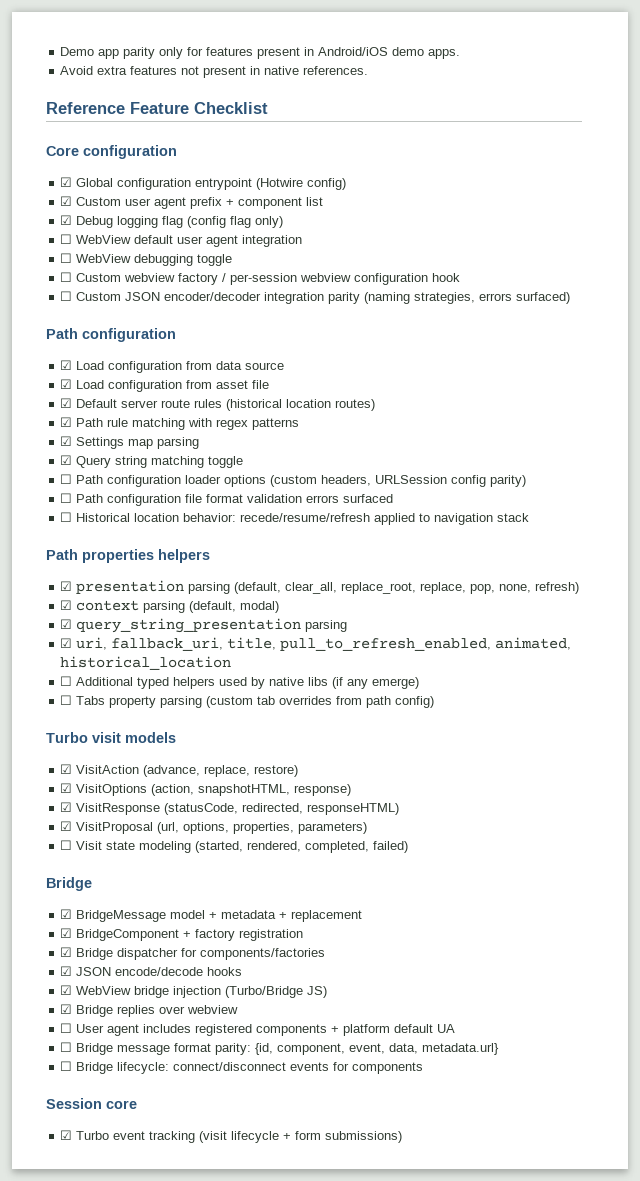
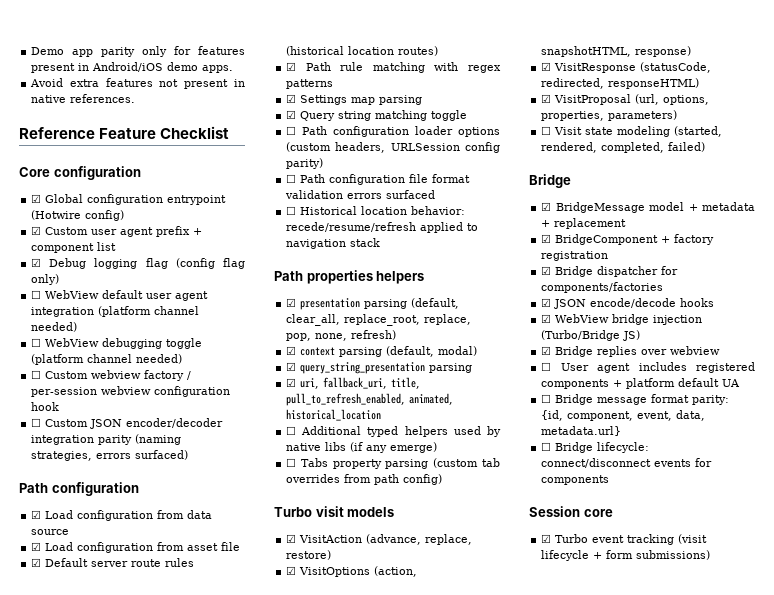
(303, 241) none -> [98,306,200,317] [31,322,78,332] (platform channel needed)
(233, 260) none -> [31,354,183,365] (platform channel needed)

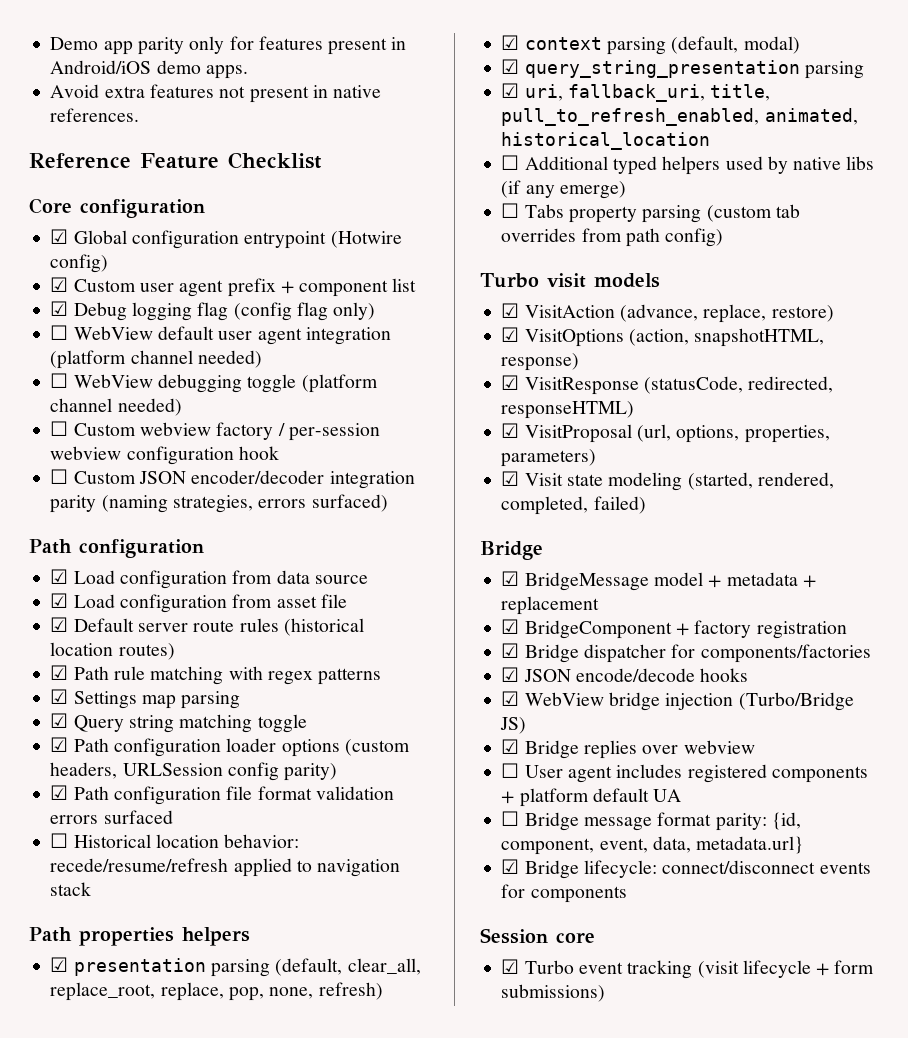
[286,126,297,135] ☐ -> [50,737,69,752] ☑
[286,174,297,183] ☐ -> [50,785,69,800] ☑
[541,126,552,135] ☐ -> [501,471,520,486] ☑
[541,442,552,451] ☐ -> [501,859,520,874] ☑

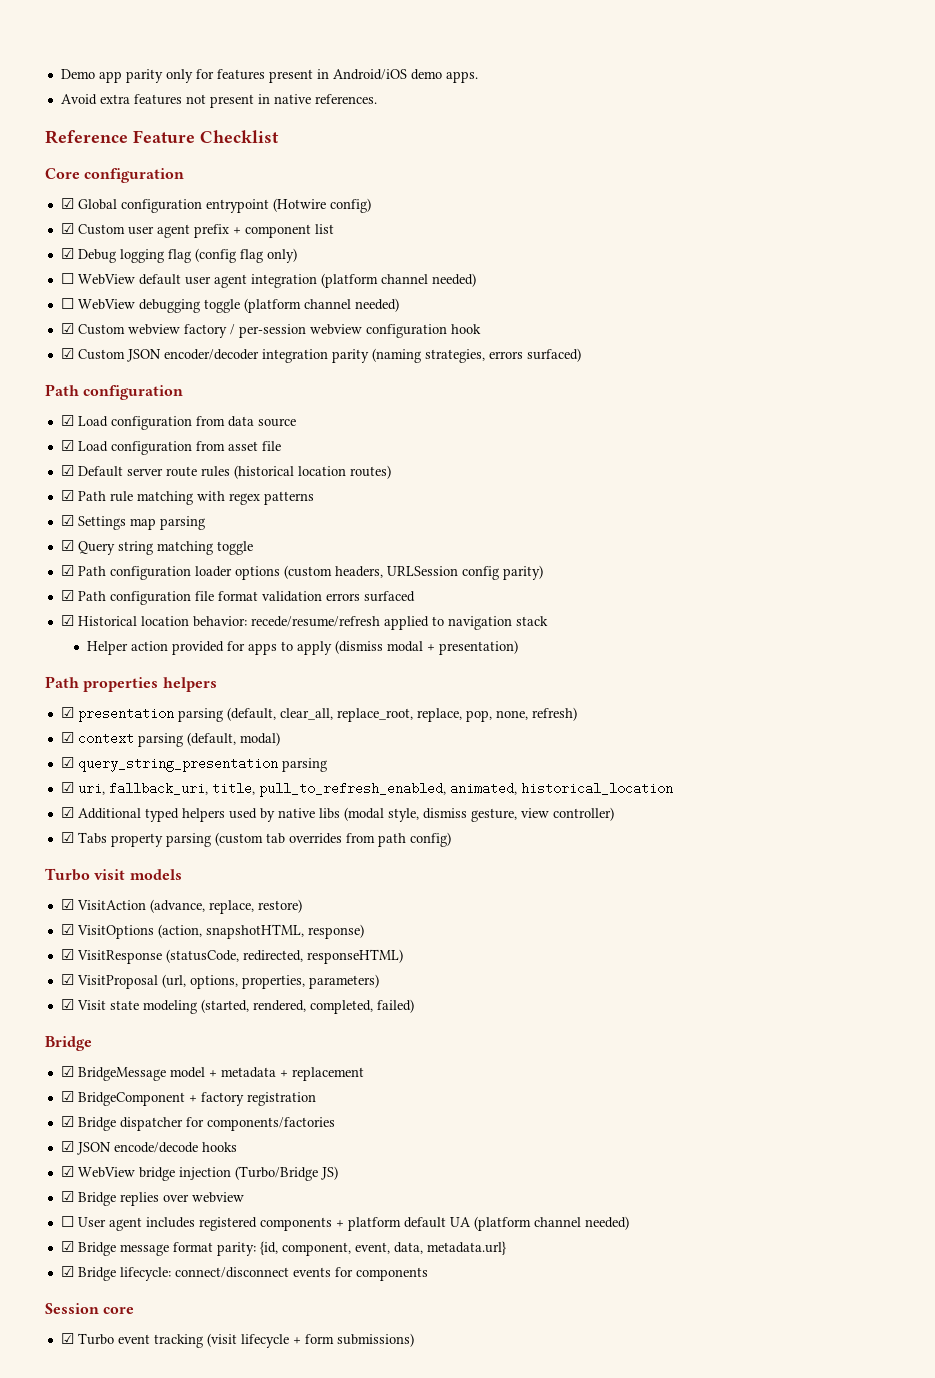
[50,421,69,436] ☐ -> [60,323,74,334] ☑
[50,469,69,484] ☐ -> [60,348,74,359] ☑
[50,833,69,848] ☐ -> [60,615,74,626] ☑
(92, 889) none -> [87,640,519,655] // Helper action provided for apps to apply (dismiss modal + presentation)
[501,155,520,170] ☐ -> [60,807,74,818] ☑
[501,180,626,199] [501,203,520,218] (if any emerge) // ☐ -> [343,807,614,822] [60,832,74,843] (modal style, dismiss gesture, view controller) // ☑
[501,811,520,826] // ☐ -> [473,1216,629,1231] [60,1241,74,1252] (platform channel needed) // ☑

